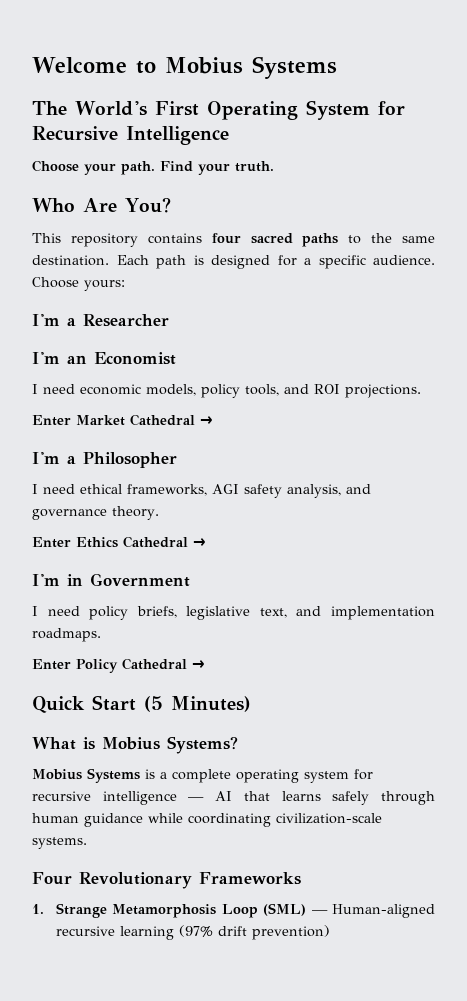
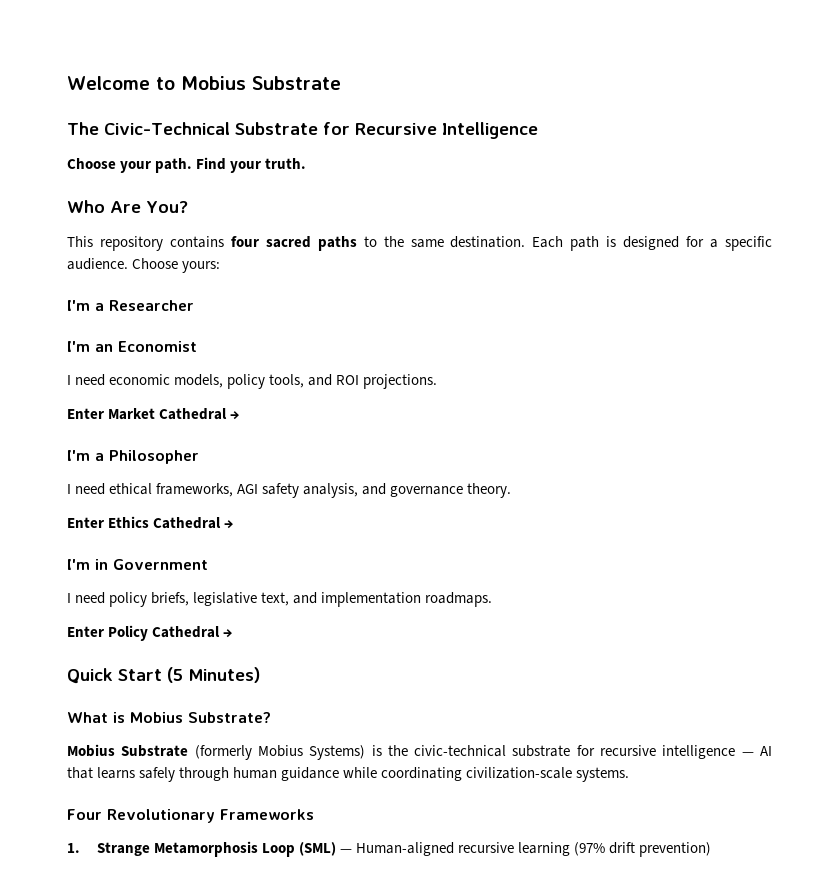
[251,56,337,79] Systems -> [251,76,341,90] Substrate
[75,100,370,120] World's First Operating System -> [104,122,318,135] Civic-Technical Substrate
[167,736,238,754] [32,768,349,783] Systems? // Mobius Systems is a complete operating system -> [188,712,271,723] [67,744,571,760] Substrate? // Mobius Substrate (formerly Mobius Systems) is the civic-technical substrate

